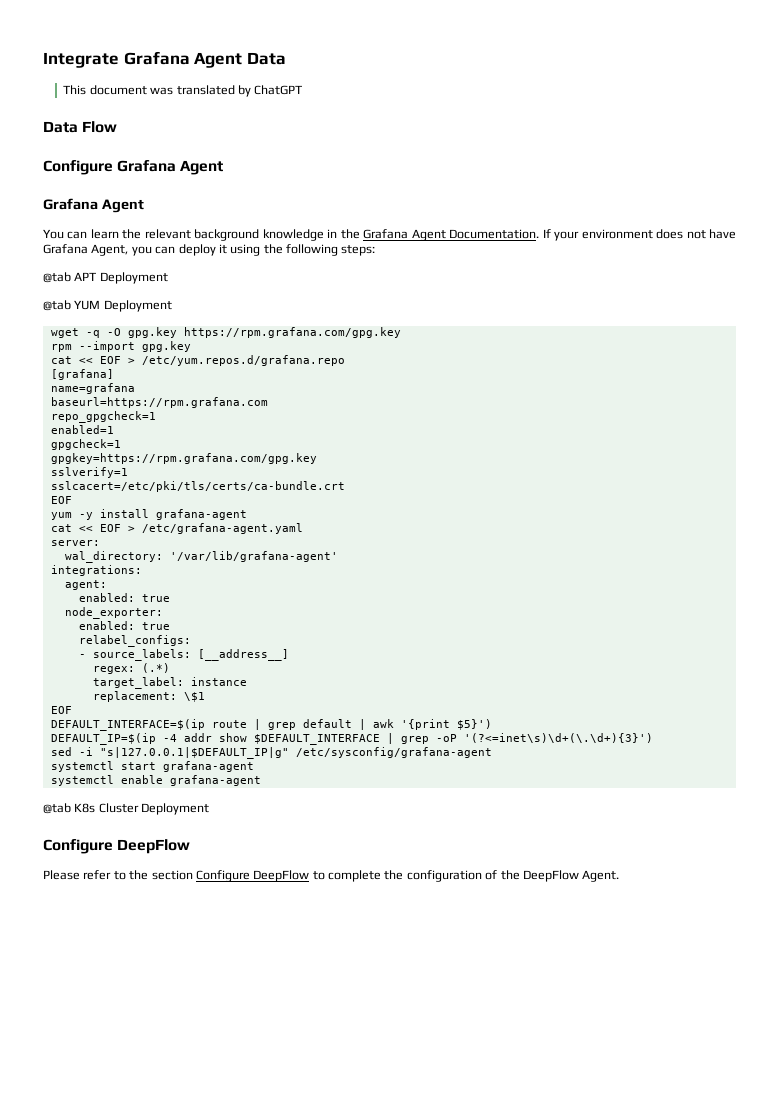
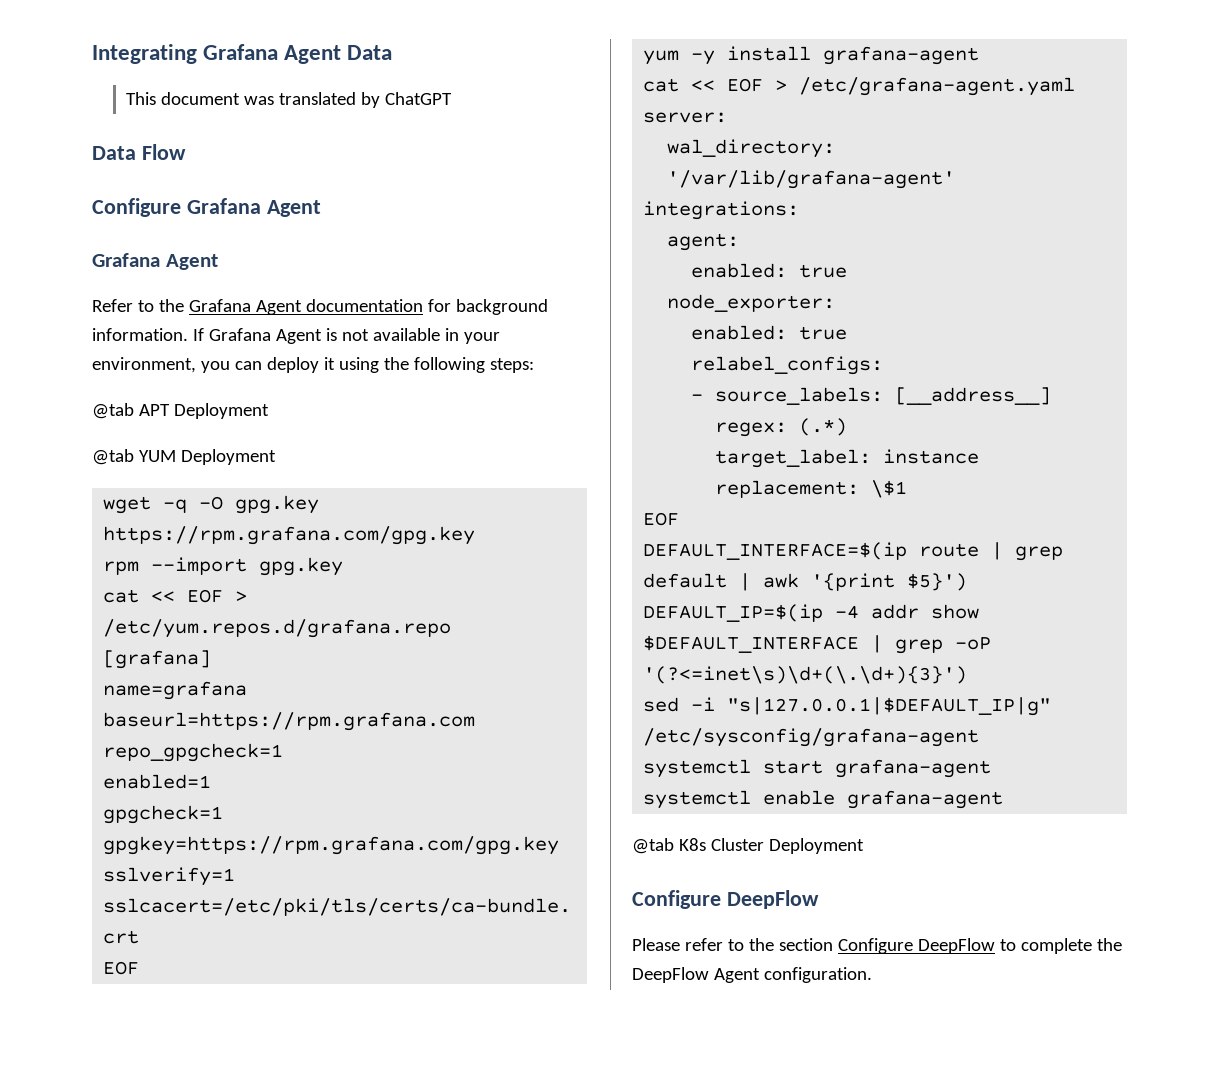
[43,52,119,68] Integrate -> [92,44,197,64] Integrating
[43,229,737,241] [43,244,129,256] You can learn the relevant background knowledge in the Grafana Agent Documentation. If your environment does not have Grafana Agent, -> [92,299,548,315] [92,328,500,344] [92,357,196,373] Refer to the Grafana Agent documentation for background information. If Grafana Agent is not available in your environment,
[406,870,620,882] configuration of the DeepFlow Agent. -> [632,967,872,983] DeepFlow Agent configuration.

